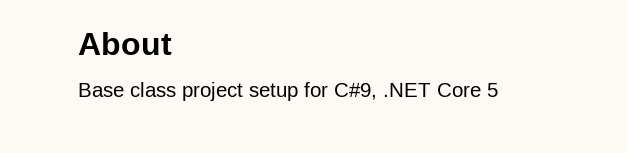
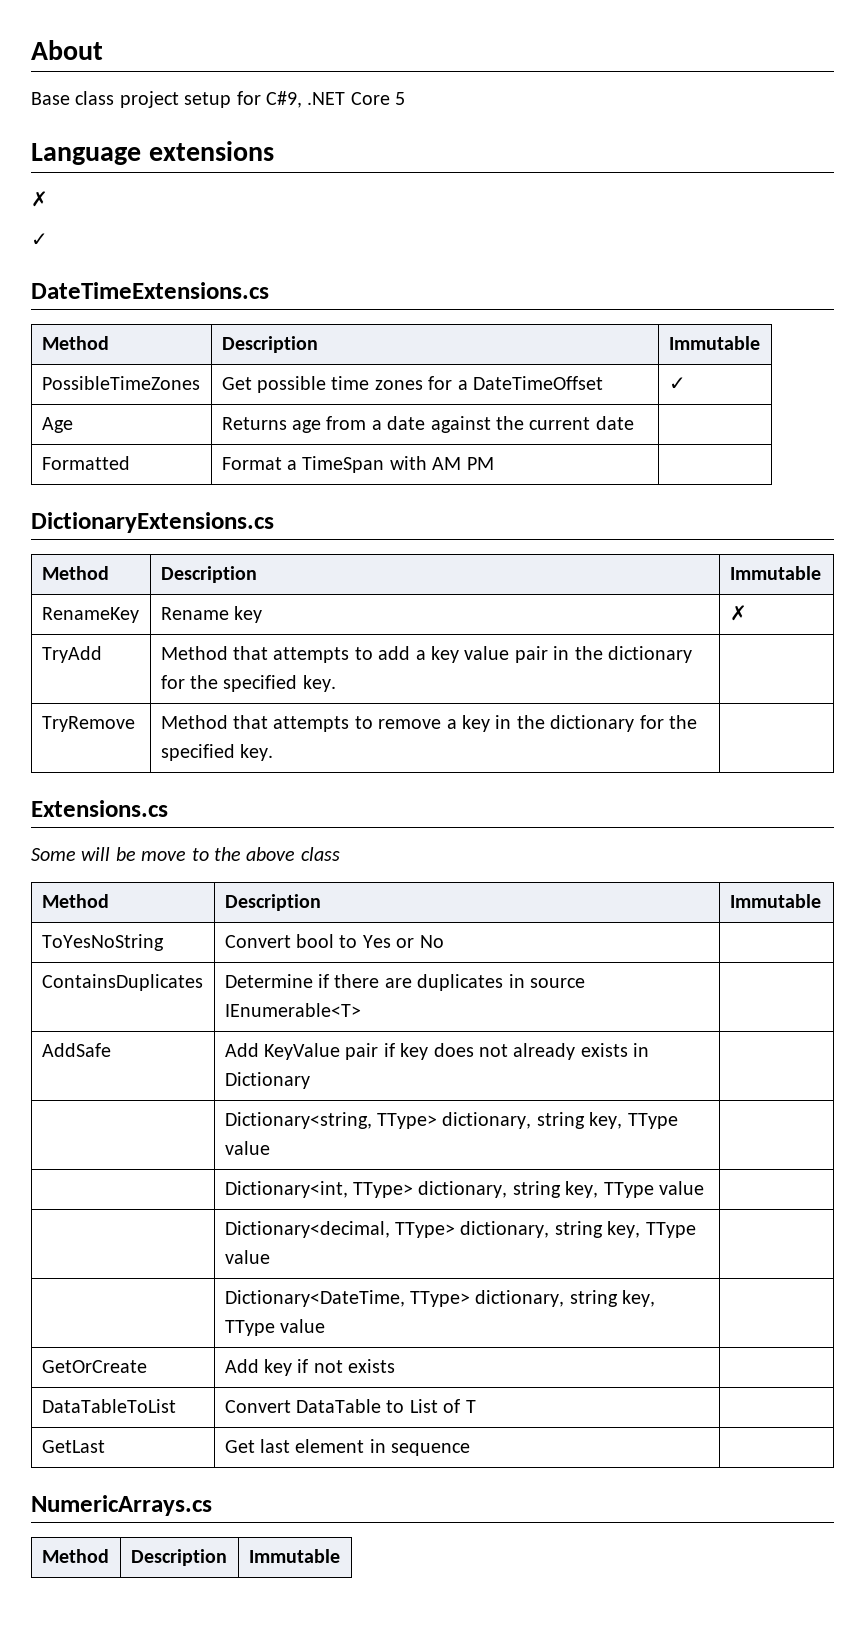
(498, 90) none -> [31,141,274,165] [31,191,48,207] [31,233,48,246] [31,282,269,299] [41,336,109,350] [221,336,318,353] [668,336,760,350] [41,376,200,390] [221,376,603,393] [668,377,686,390] [41,417,73,433] [221,416,634,433] [41,456,130,470] [221,456,494,473] [31,512,274,533] [41,566,109,580] [160,566,257,583] [729,566,821,580] [41,607,139,623] [160,606,262,623] [729,605,747,621] [41,646,102,663] [160,646,692,663] [160,675,336,692] [41,716,135,732] [160,715,697,732] [160,744,273,761] [31,800,168,817] [31,847,340,861] [41,894,109,908] [224,894,321,911] [729,894,821,908] [41,934,164,951] [224,934,444,948] [41,974,203,991] [224,974,585,991] [224,1003,361,1017] [41,1043,111,1057] [224,1043,650,1060] [224,1072,310,1089] [224,1112,678,1129] [224,1141,270,1155] [224,1181,704,1198] [224,1221,696,1238] [224,1250,270,1264] [224,1290,656,1307] [224,1319,325,1336] [41,1360,147,1373] [224,1359,396,1376] [41,1399,176,1413] [224,1399,476,1413] [41,1440,105,1453] [224,1439,471,1456] [31,1495,212,1516] [41,1549,109,1563] [130,1549,227,1566] [248,1549,340,1563] // Language extensions // ✗ // ✓ // DateTimeExtensions.cs // Method | Description | Immutable // PossibleTimeZones | Get possible time zones for a DateTimeOffset | ✓ // Age | Returns age from a date against the current date | // Formatted | Format a TimeSpan with AM PM | // DictionaryExtensions.cs // Method | Description | Immutable // RenameKey | Rename key | ✗ // TryAdd | Method that attempts to add a key value pair in the dictionary for the specified key. | // TryRemove | Method that attempts to remove a key in the dictionary for the specified key. | // Extensions.cs // Some will be move to the above class // Method | Description | Immutable // ToYesNoString | Convert bool to Yes or No | // ContainsDuplicates | Determine if there are duplicates in source IEnumerable<T> | // AddSafe | Add KeyValue pair if key does not already exists in Dictionary | // | Dictionary<string, TType> dictionary, string key, TType value | // | Dictionary<int, TType> dictionary, string key, TType value | // | Dictionary<decimal, TType> dictionary, string key, TType value | // | Dictionary<DateTime, TType> dictionary, string key, TType value | // GetOrCreate | Add key if not exists | // DataTableToList | Convert DataTable to List of T | // GetLast | Get last element in sequence | // NumericArrays.cs // Method | Description | Immutable

